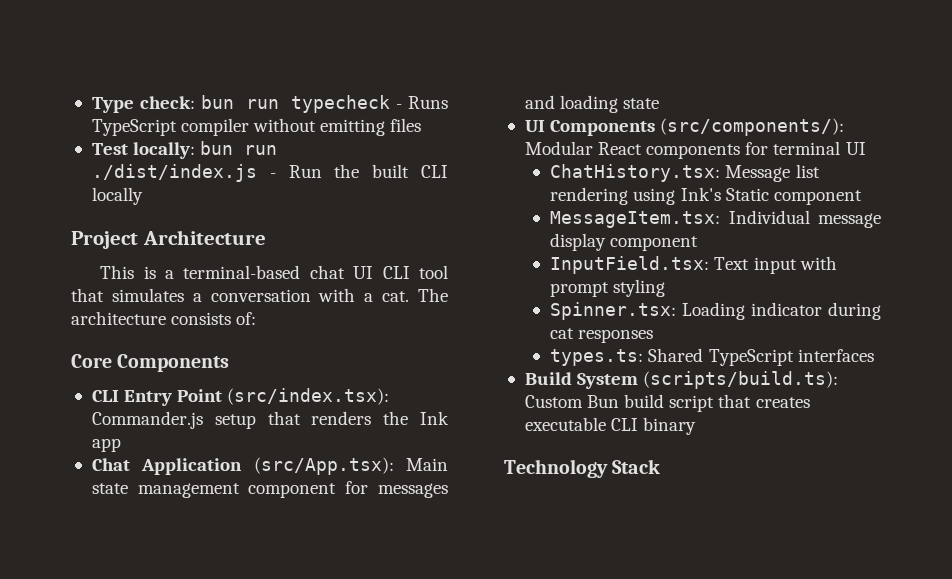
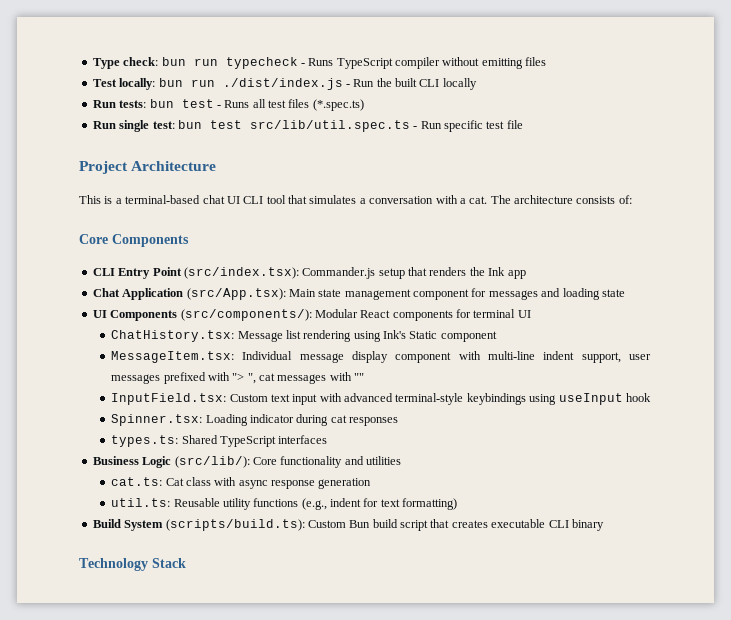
(143, 196) none -> [92,99,364,111] [92,120,523,132] // Run tests: bun test - Runs all test files (*.spec.ts) // Run single test: bun test src/lib/util.spec.ts - Run specific test file
[550,256,837,274] [550,279,666,297] // InputField.tsx: Text input with prompt styling -> [458,351,651,363] [111,372,365,384] [111,393,651,405] with multi-line indent support, user messages prefixed with "> ", cat messages with "" // InputField.tsx: Custom text input with advanced terminal-style keybindings using useInput hook
(874, 355) none -> [92,456,401,468] [111,477,372,489] [111,498,458,510] // Business Logic (src/lib/): Core functionality and utilities // cat.ts: Cat class with async response generation // util.ts: Reusable utility functions (e.g., indent for text formatting)

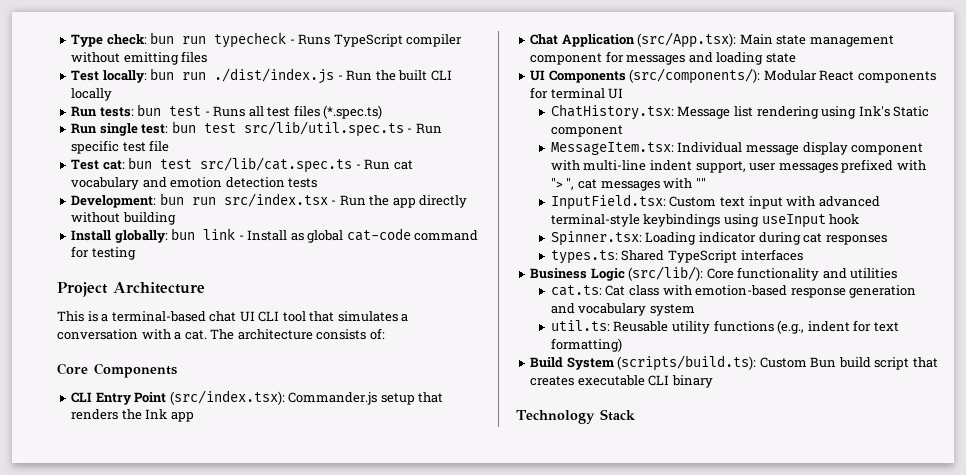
(523, 124) none -> [71,157,413,173] [71,177,318,190] [71,193,468,208] [71,212,176,225] [71,228,479,243] [71,246,136,260] // Test cat: bun test src/lib/cat.spec.ts - Run cat vocabulary and emotion detection tests // Development: bun run src/index.tsx - Run the app directly without building // Install globally: bun link - Install as global cat-code command for testing
[238,480,268,489] async -> [695,285,788,296] emotion-based
(372, 483) none -> [550,303,695,316] and vocabulary system

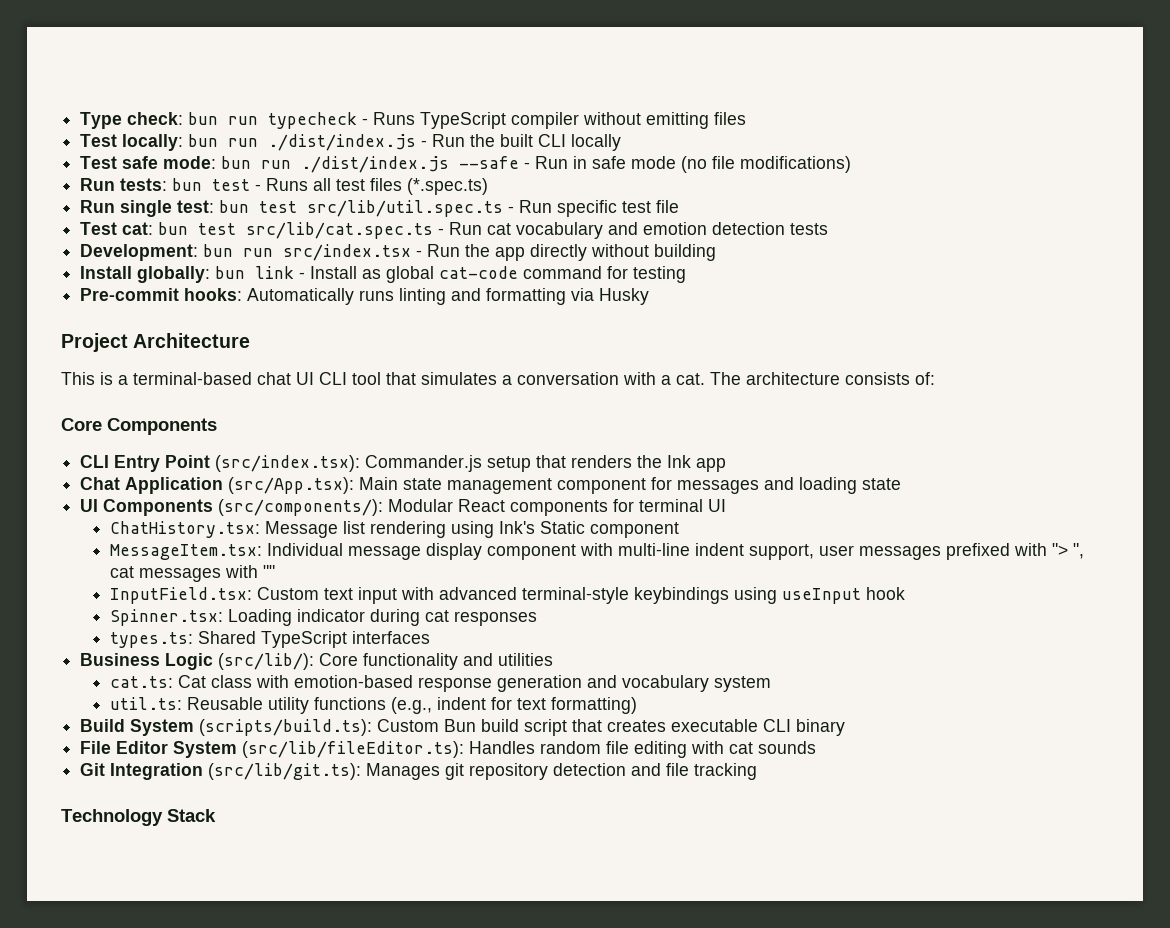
(113, 94) none -> [80,156,852,173] // Test safe mode: bun run ./dist/index.js --safe - Run in safe mode (no file modifications)
(136, 253) none -> [80,288,650,305] // Pre-commit hooks: Automatically runs linting and formatting via Husky
(713, 381) none -> [80,741,817,758] [80,763,758,780] // File Editor System (src/lib/fileEditor.ts): Handles random file editing with cat sounds // Git Integration (src/lib/git.ts): Manages git repository detection and file tracking

